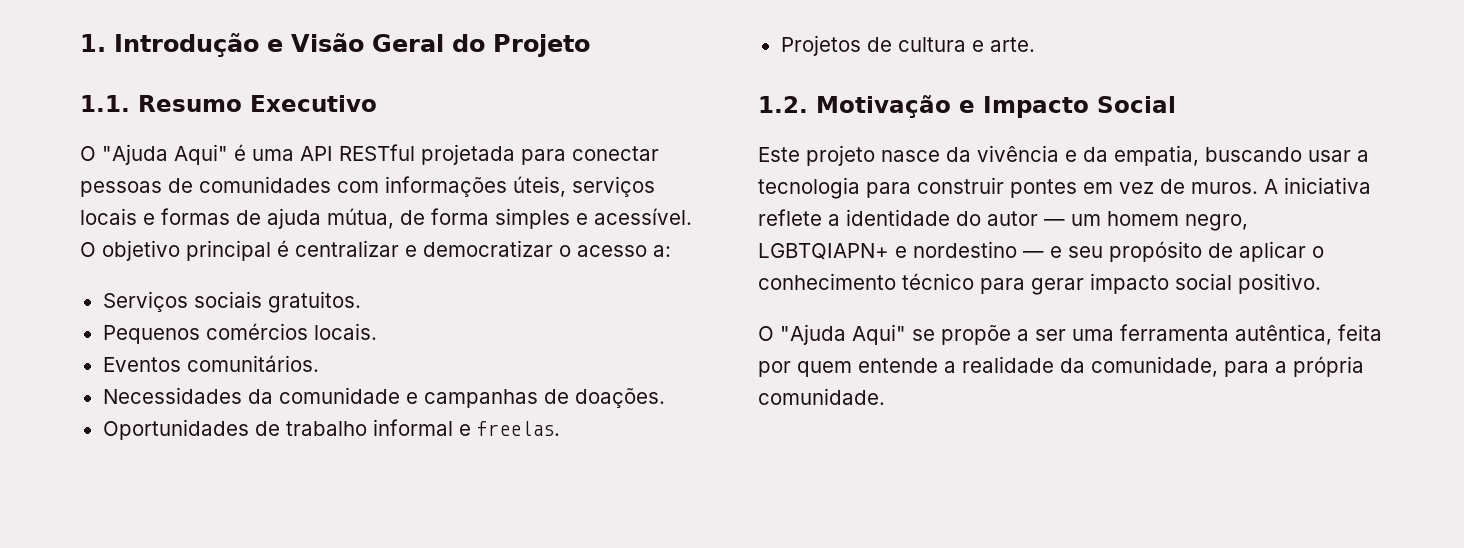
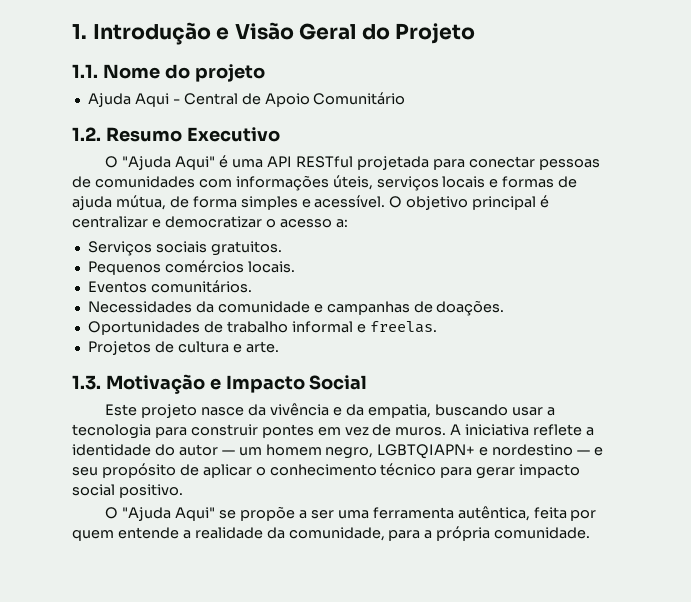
(130, 103) none -> [102,64,265,82] [87,92,406,107] [72,127,101,141] Nome do projeto // Ajuda Aqui - Central de Apoio Comunitário // 1.2.
[758,96,808,113] 1.2. -> [72,375,101,390] 1.3.

